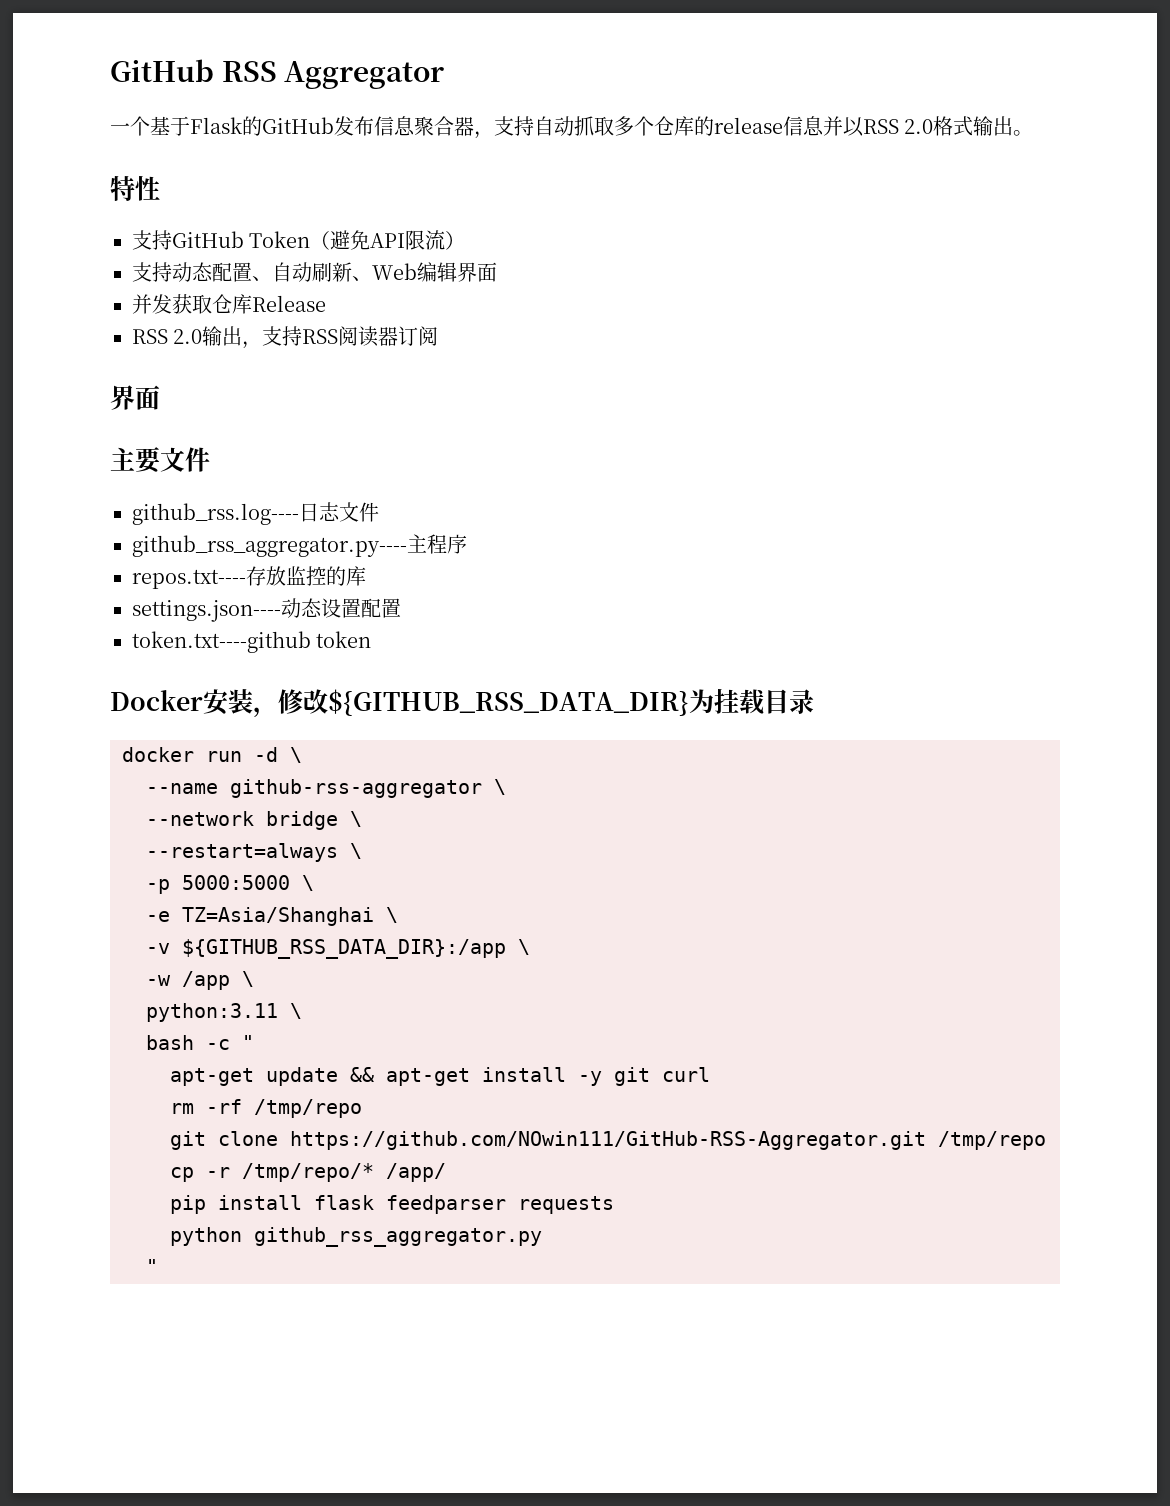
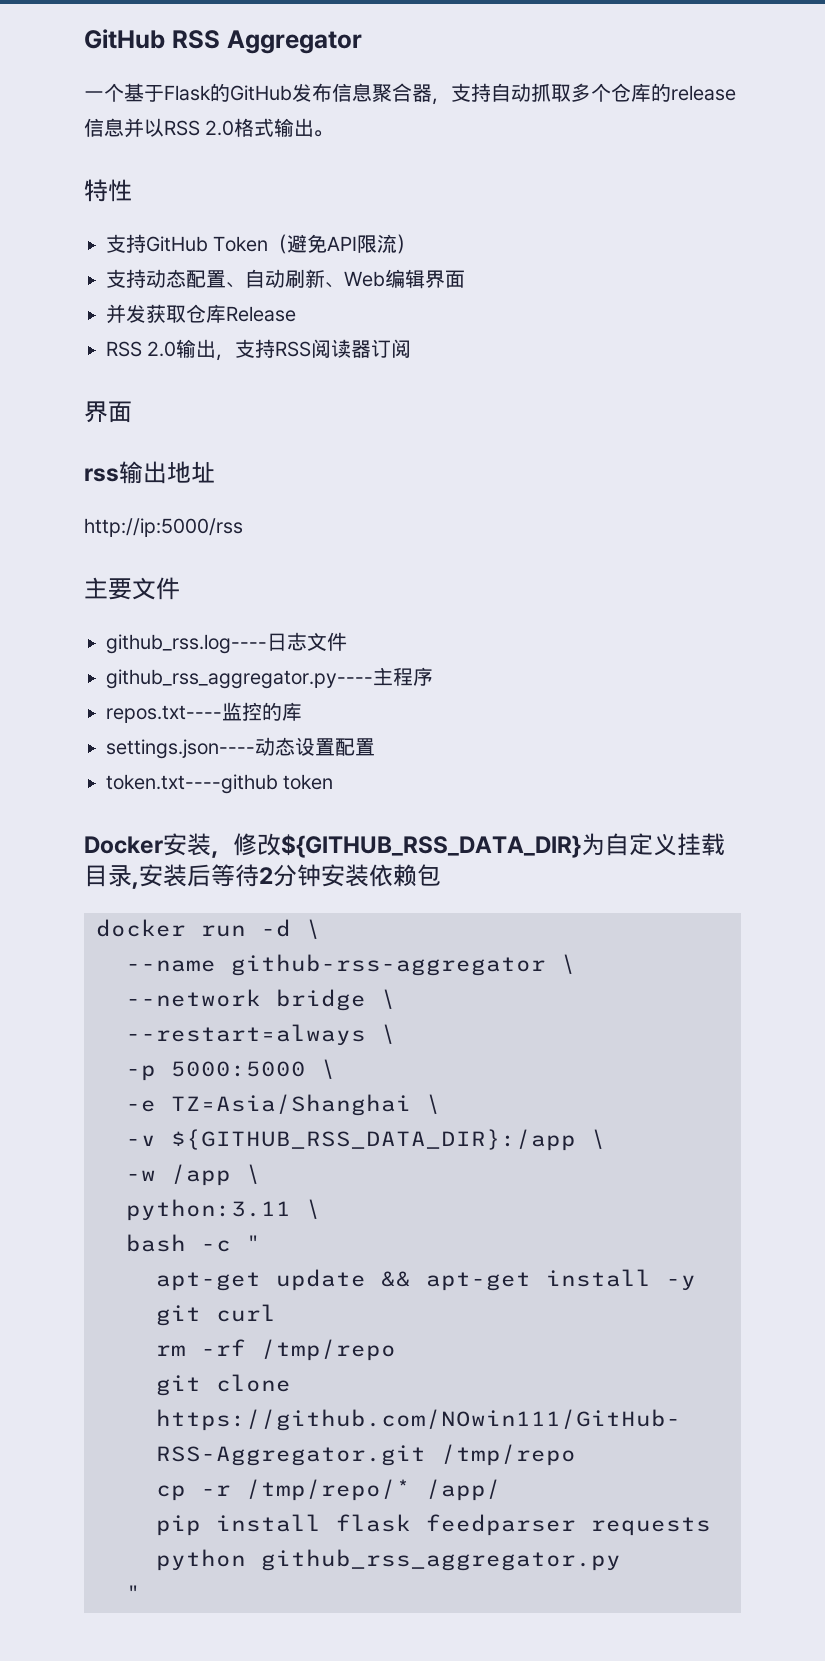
(160, 397) none -> [84,461,215,484] [84,518,243,537] // rss输出地址 // http://ip:5000/rss
[246,566,286,586] 存放 -> (222, 714) none
(714, 701) none -> [605,833,677,856] 自定义
(814, 701) none -> [132,864,441,889] ,安装后等待2分钟安装依赖包

